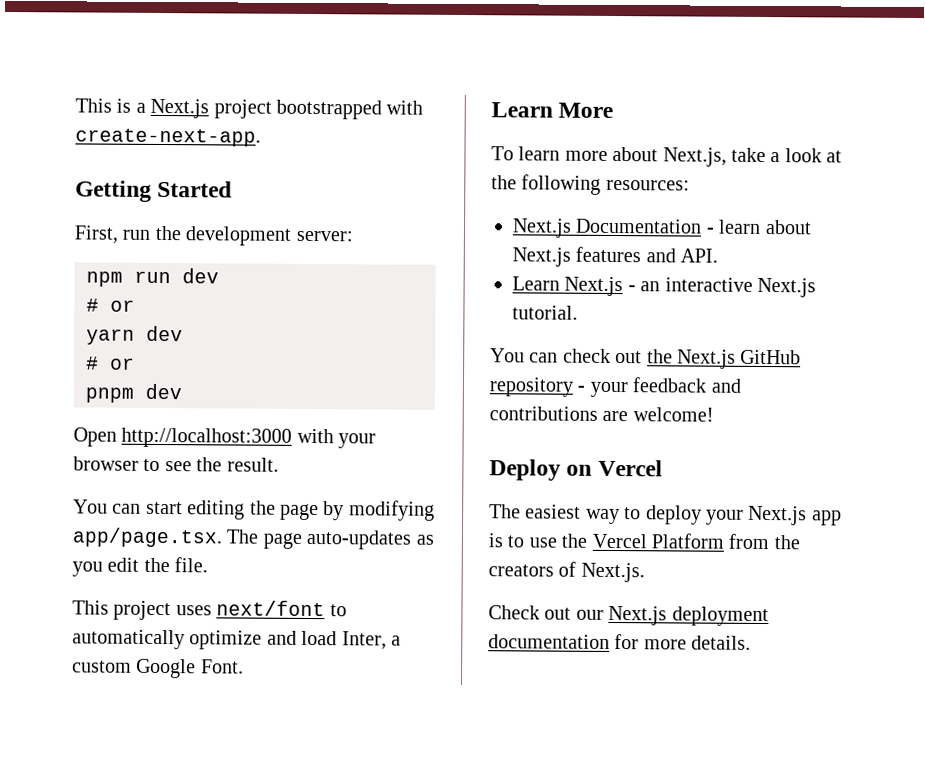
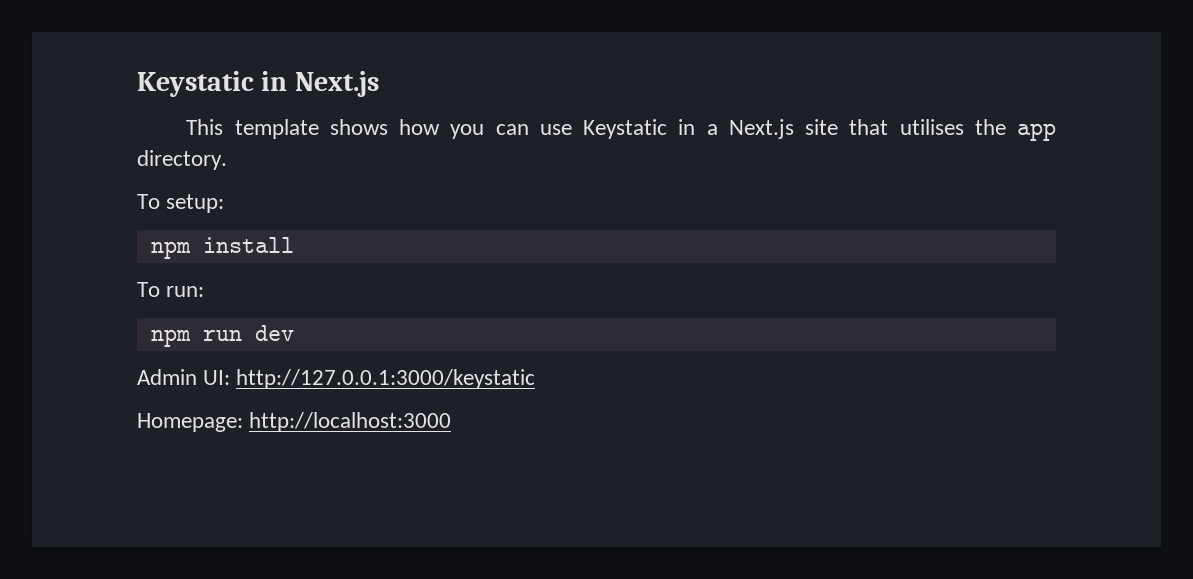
[75,98,424,120] [75,128,261,147] [75,180,233,202] [74,225,353,246] [86,268,219,287] [86,298,135,312] [86,325,183,345] [86,356,135,370] [85,383,182,403] [73,427,377,449] [73,456,279,472] [73,499,435,521] [72,527,434,550] [72,557,209,577] [72,600,347,621] [72,629,401,650] [72,658,244,679] [491,102,614,118] [491,146,843,167] [491,174,690,195] [512,218,812,238] [512,246,719,267] [512,276,816,298] [512,305,578,320] [490,348,802,369] [489,377,742,398] [489,406,714,422] [489,459,663,481] [489,504,842,526] [488,533,800,550] [488,561,645,583] [488,605,769,627] [488,634,752,650] This is a Next.js project bootstrapped with create-next-app. // Getting Started // First, run the development server: // npm run dev // # or // yarn dev // # or // pnpm dev // Open http://localhost:3000 with your browser to see the result. // You can start editing the page by modifying app/page.tsx. The page auto-updates as you edit the file. // This project uses next/font to automatically optimize and load Inter, a custom Google Font. // Learn More // To learn more about Next.js, take a look at the following resources: // Next.js Documentation - learn about Next.js features and API. // Learn Next.js - an interactive Next.js tutorial. // You can check out the Next.js GitHub repository - your feedback and contributions are welcome! // Deploy on Vercel // The easiest way to deploy your Next.js app is to use the Vercel Platform from the creators of Next.js. // Check out our Next.js deployment documentation for more details. -> [137,71,379,97] [186,119,1056,141] [137,150,227,170] [137,194,225,213] [150,237,294,259] [137,282,205,297] [150,325,294,347] [137,369,536,389] [137,412,452,432] Keystatic in Next.js // This template shows how you can use Keystatic in a Next.js site that utilises the app directory. // To setup: // npm install // To run: // npm run dev // Admin UI: http://127.0.0.1:3000/keystatic // Homepage: http://localhost:3000

